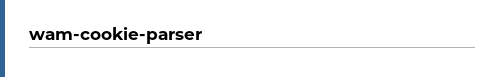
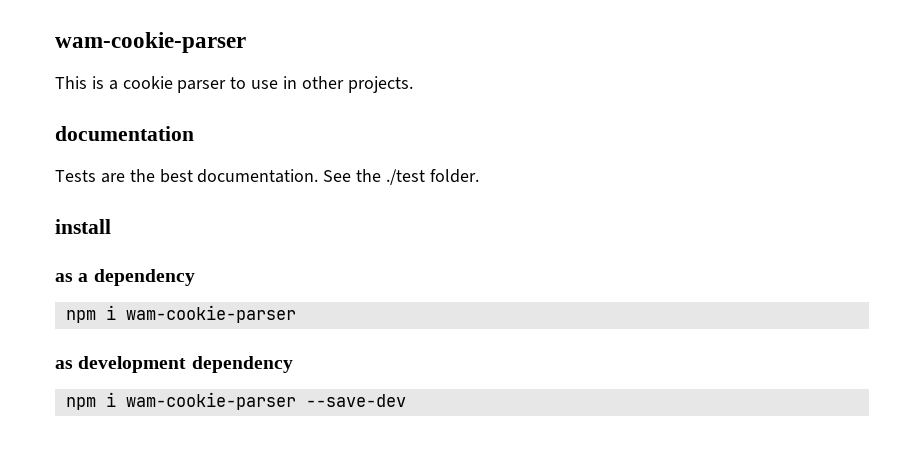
[29,27,202,44] wam-cookie-parser -> [55,32,246,53] [55,76,413,93] [55,126,194,141] [55,169,479,185] [55,219,111,234] [55,269,195,286] [65,305,296,323] [55,356,293,373] [65,392,406,410] wam-cookie-parser // This is a cookie parser to use in other projects. // documentation // Tests are the best documentation. See the ./test folder. // install // as a dependency // npm i wam-cookie-parser // as development dependency // npm i wam-cookie-parser --save-dev

